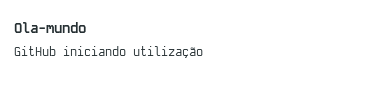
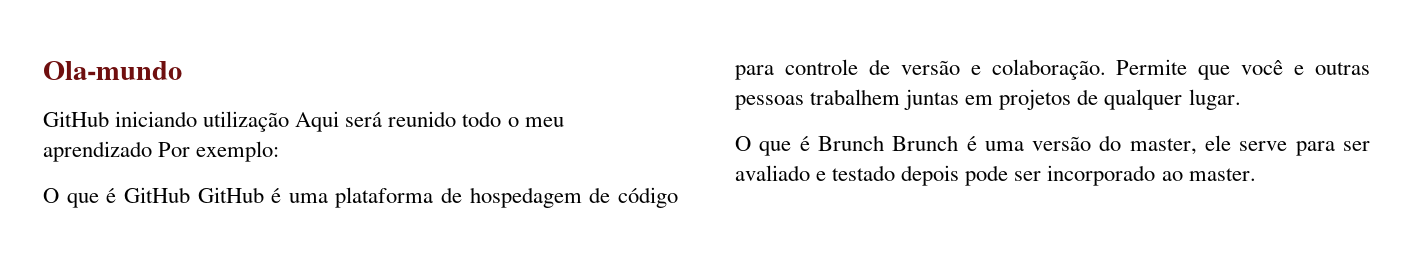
(203, 52) none -> [295,111,564,132] [43,141,280,162] [43,187,678,208] [735,59,1370,80] [735,89,1241,110] [735,135,1370,156] [735,165,1256,186] Aqui será reunido todo o meu aprendizado Por exemplo: // O que é GitHub GitHub é uma plataforma de hospedagem de código para controle de versão e colaboração. Permite que você e outras pessoas trabalhem juntas em projetos de qualquer lugar. // O que é Brunch Brunch é uma versão do master, ele serve para ser avaliado e testado depois pode ser incorporado ao master.

